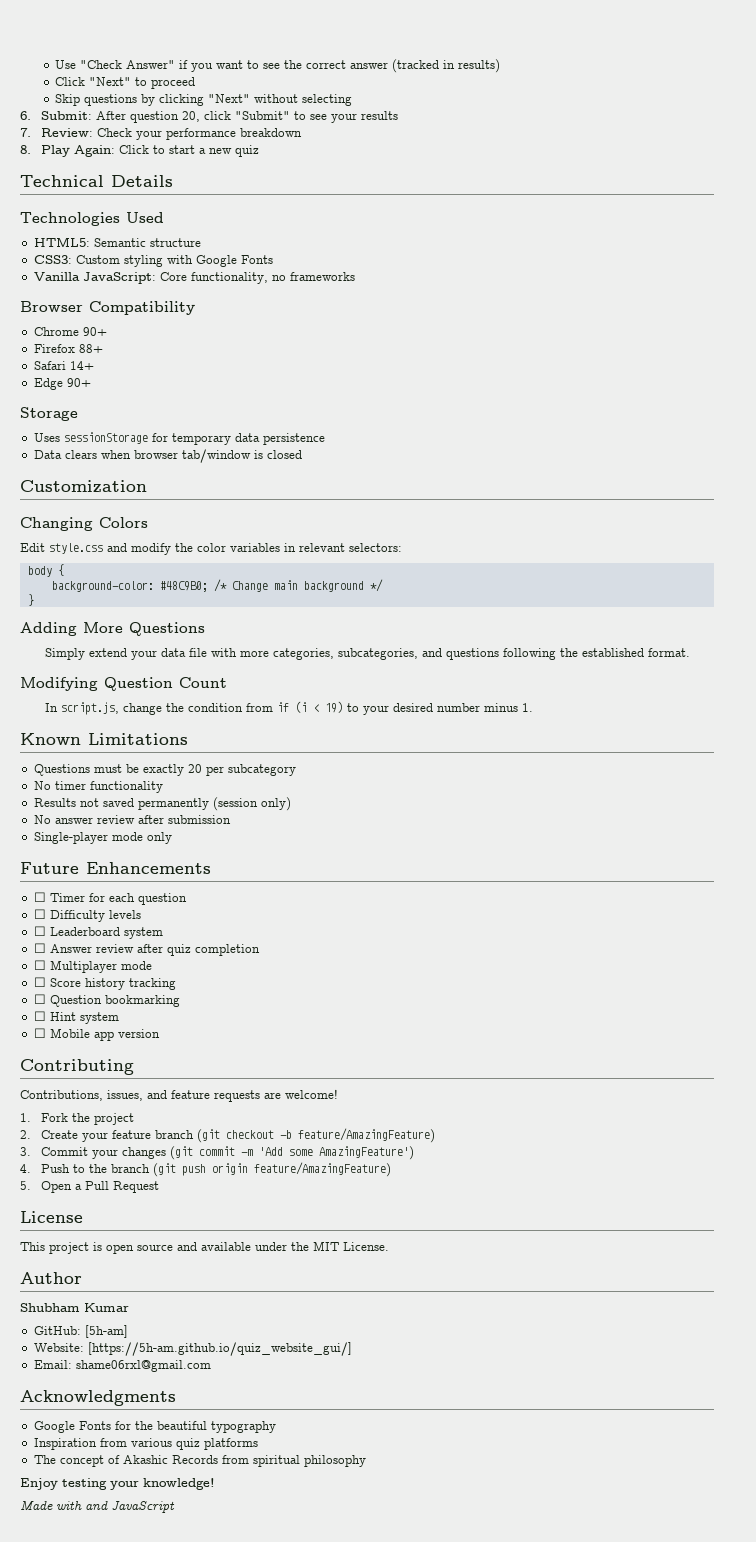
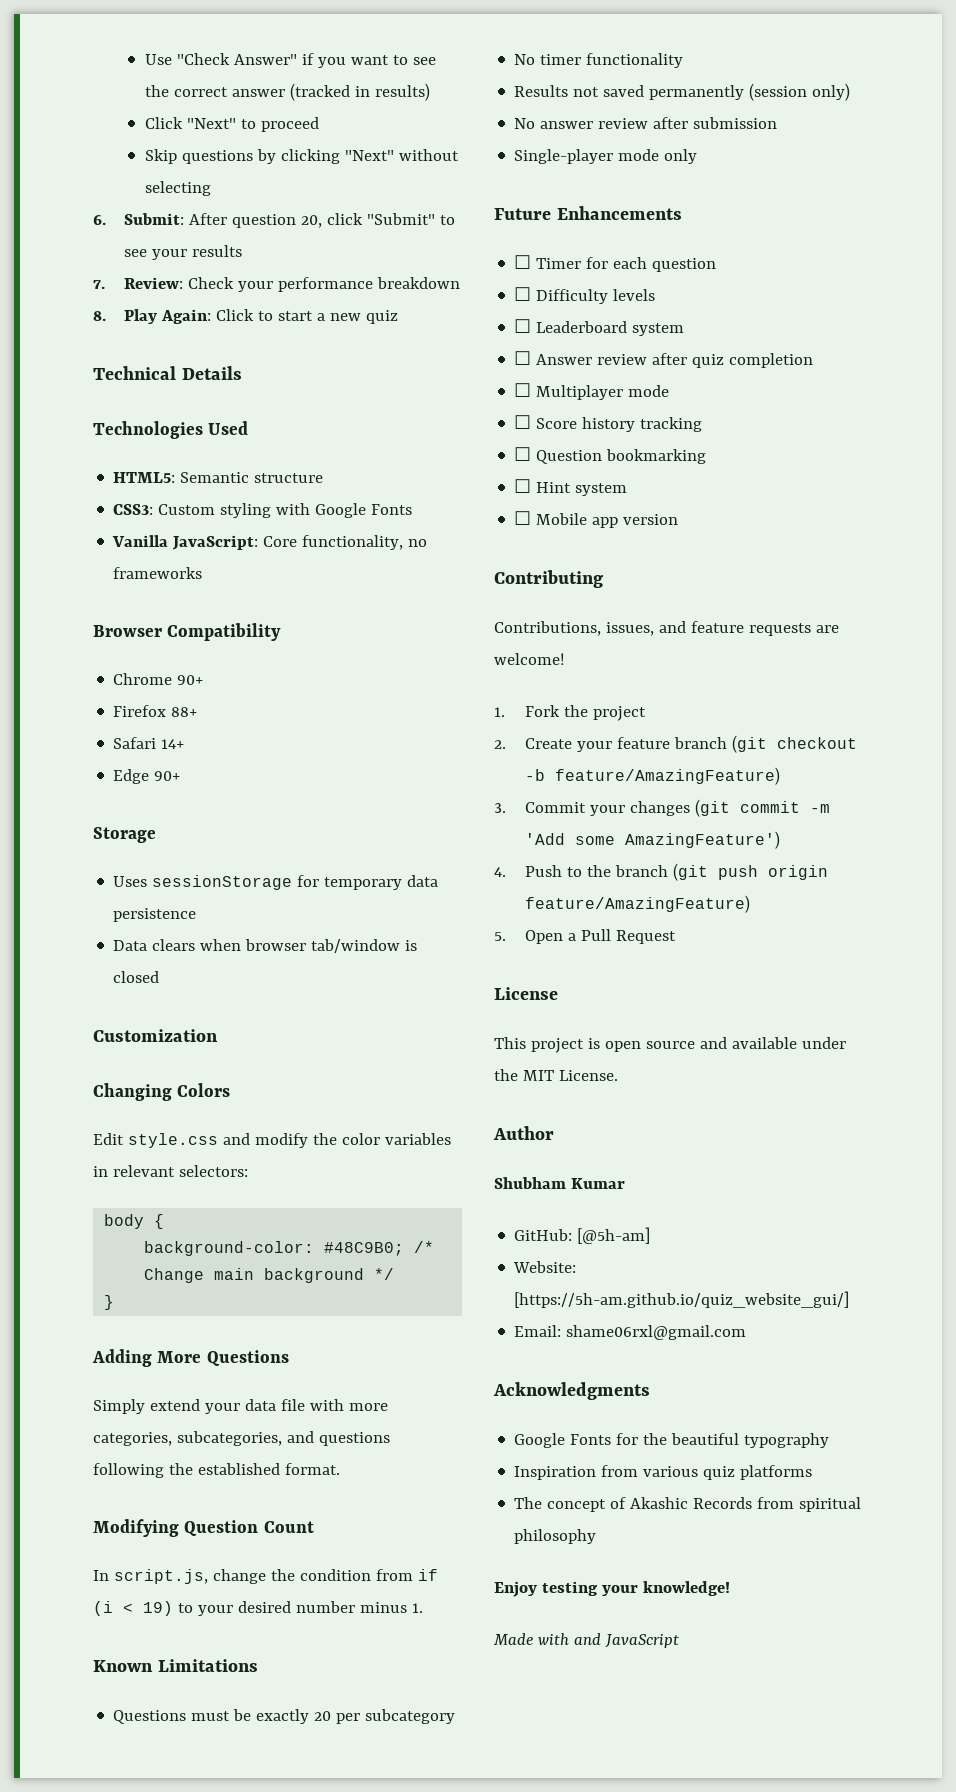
[84,1325,128,1338] [5h-am] -> [577,1227,651,1244] [@5h-am]

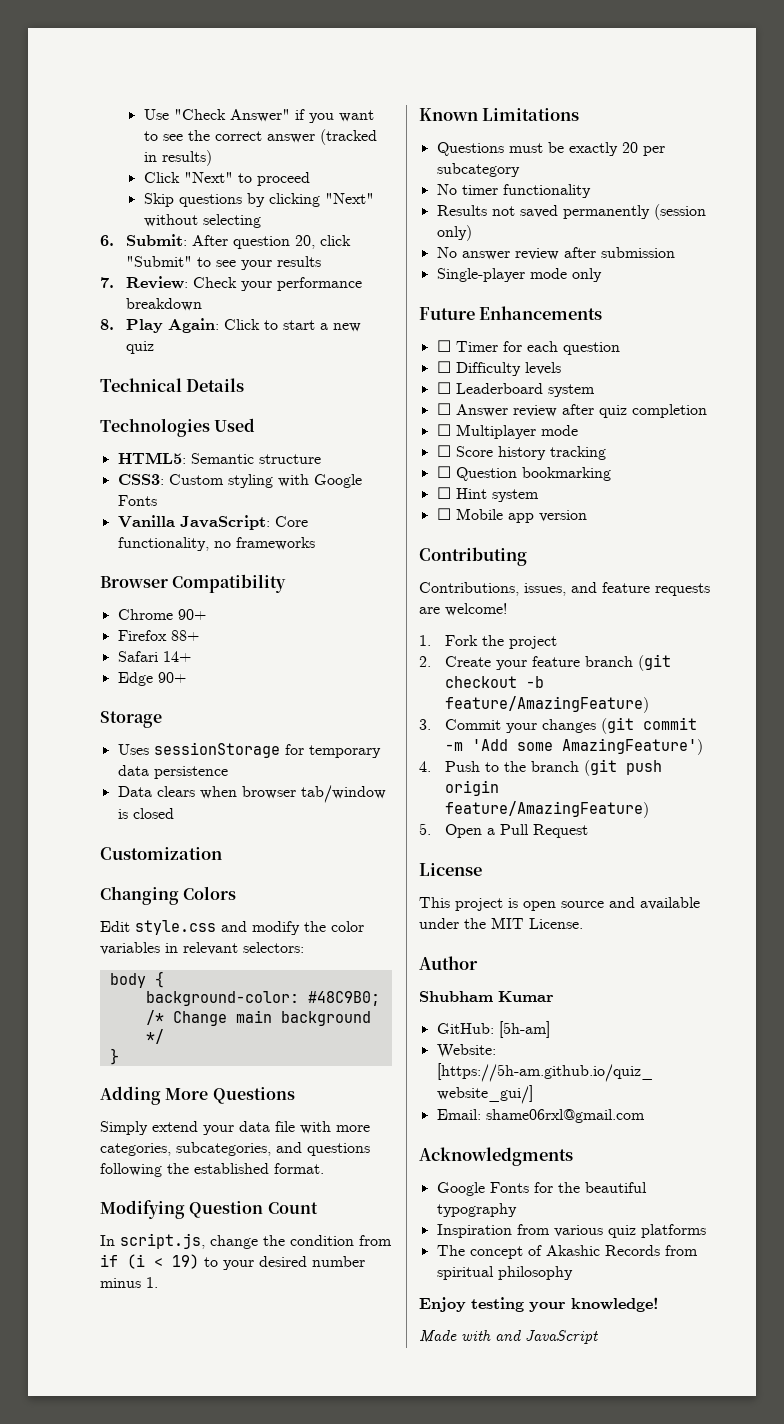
[577,1227,651,1244] [@5h-am] -> [498,1021,550,1038] [5h-am]

